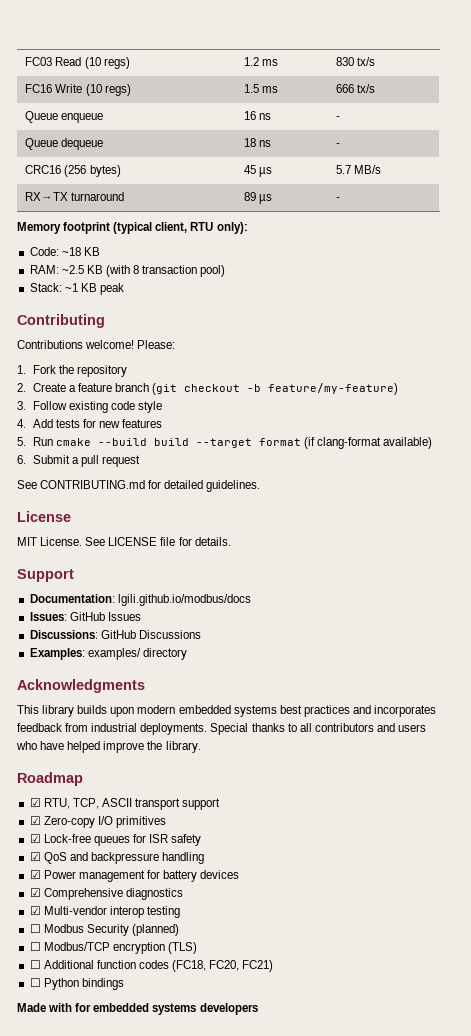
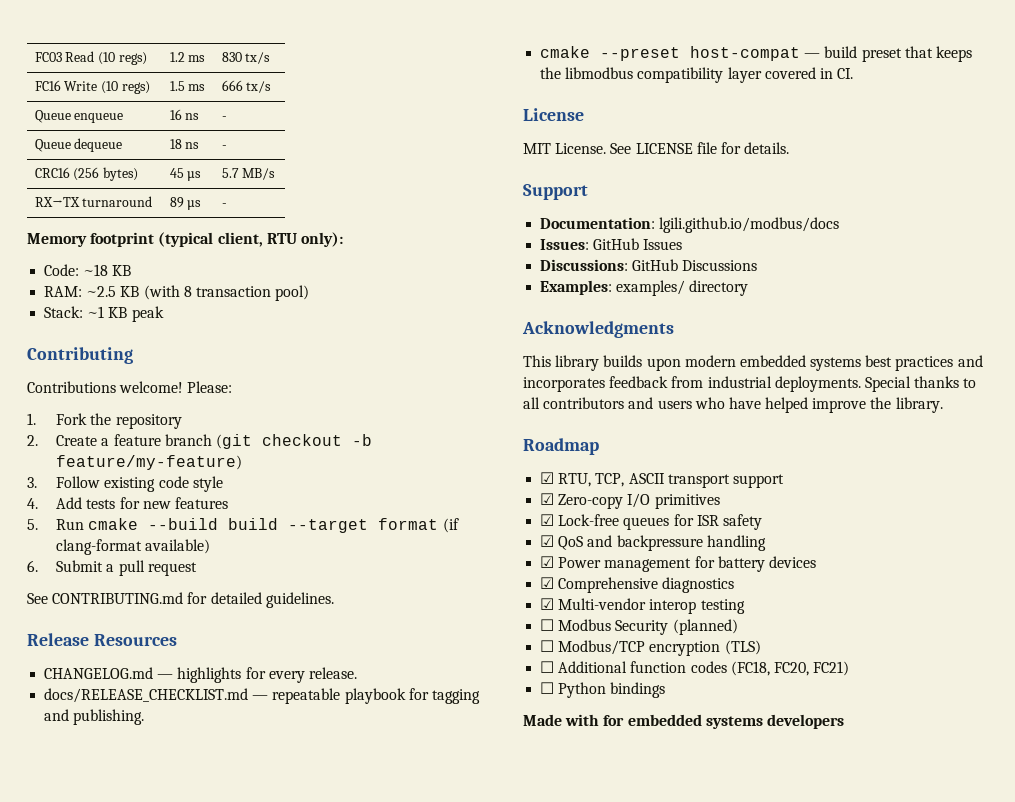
(261, 486) none -> [27,633,177,646] [44,667,357,683] [44,688,480,704] [44,709,145,725] [540,46,972,62] [540,67,854,83] // Release Resources // CHANGELOG.md — highlights for every release. // docs/RELEASE_CHECKLIST.md — repeatable playbook for tagging and publishing. // cmake --preset host-compat — build preset that keeps the libmodbus compatibility layer covered in CI.

